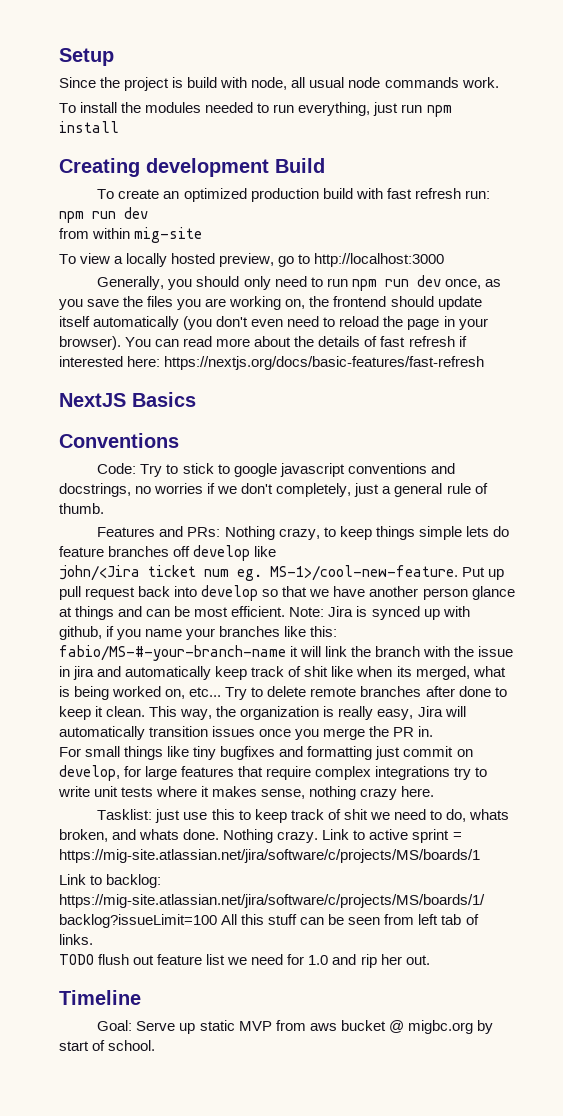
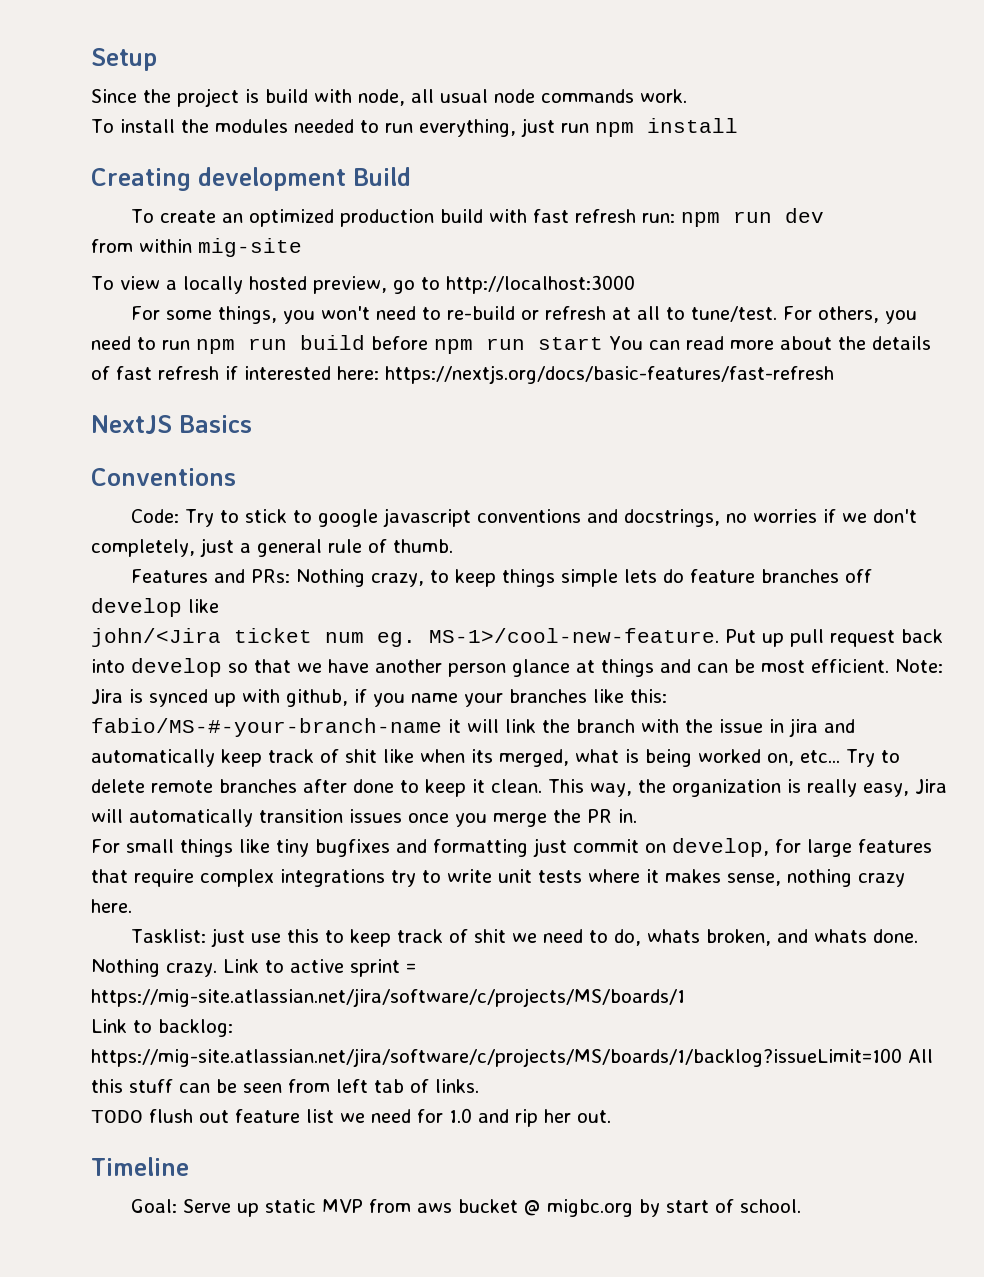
[97,276,271,290] Generally, you should only -> [130,306,917,324] For some things, you won't need to re-build or refresh at all to tune/test. For others, you
[416,275,501,289] [59,296,482,310] [59,316,488,330] [59,336,121,350] dev once, as you save the files you are working on, the frontend should update itself automatically (you don't even need to reload the page in your browser). -> [300,335,603,354] build before npm run start

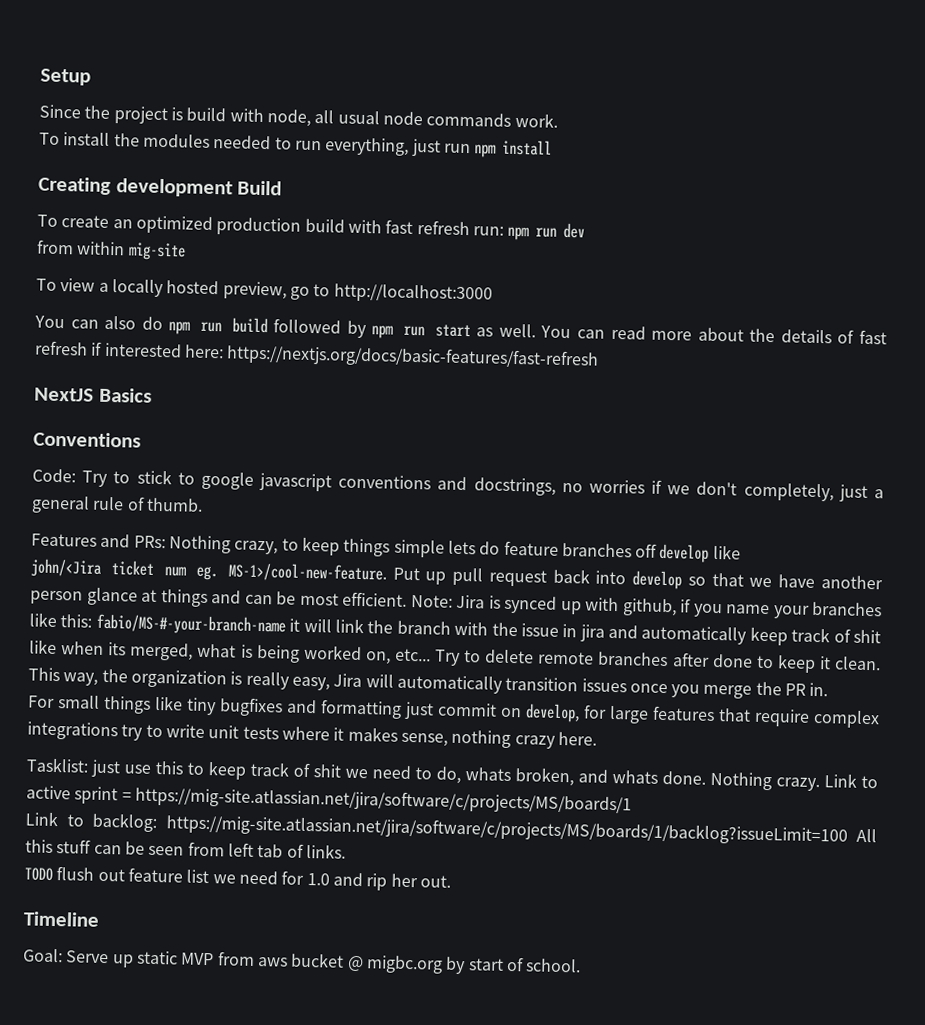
[130,306,917,324] [91,336,190,350] For some things, you won't need to re-build or refresh at all to tune/test. For others, you need to run -> [34,315,163,331] You can also do
[371,336,428,350] before -> [273,318,367,339] followed by
(603, 343) none -> [476,323,536,338] as well.

